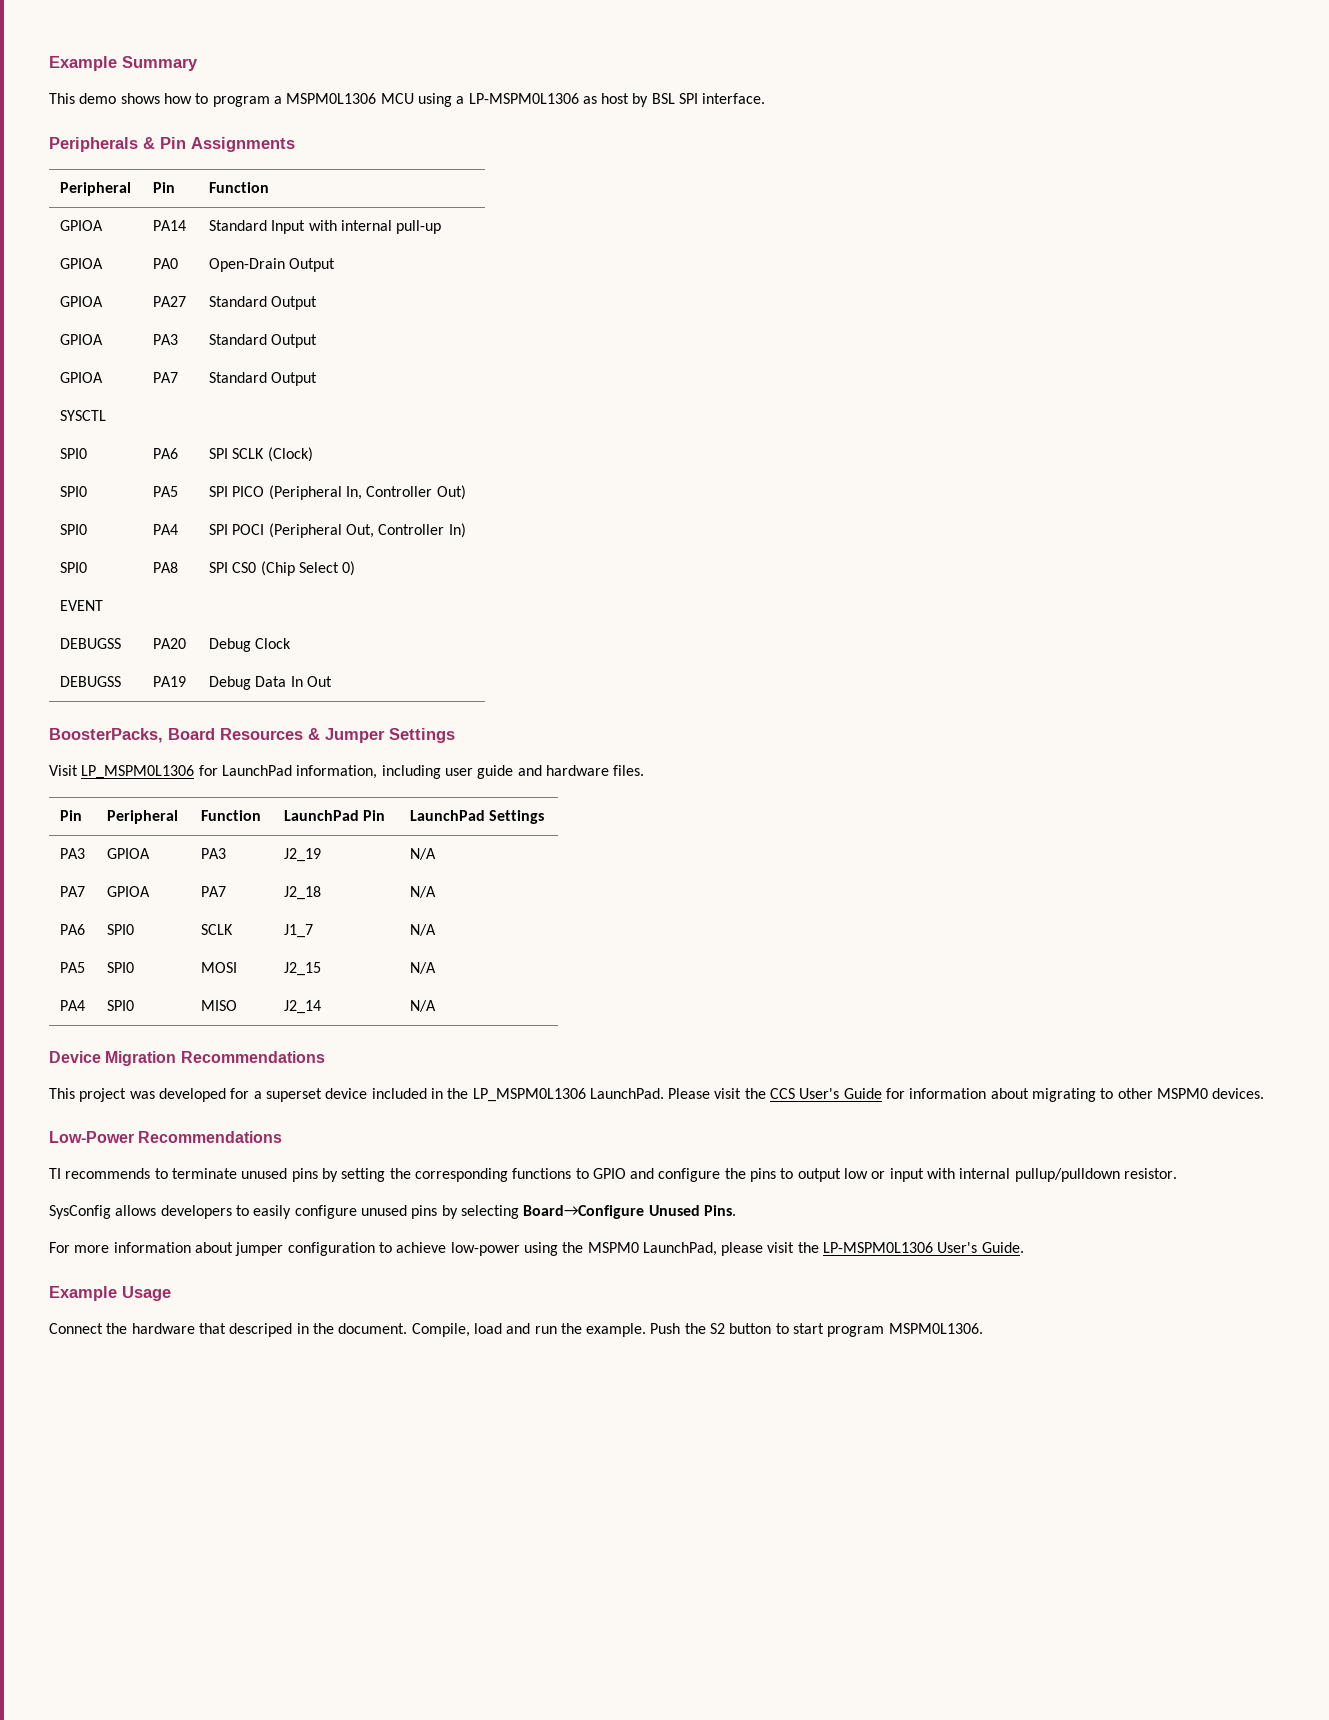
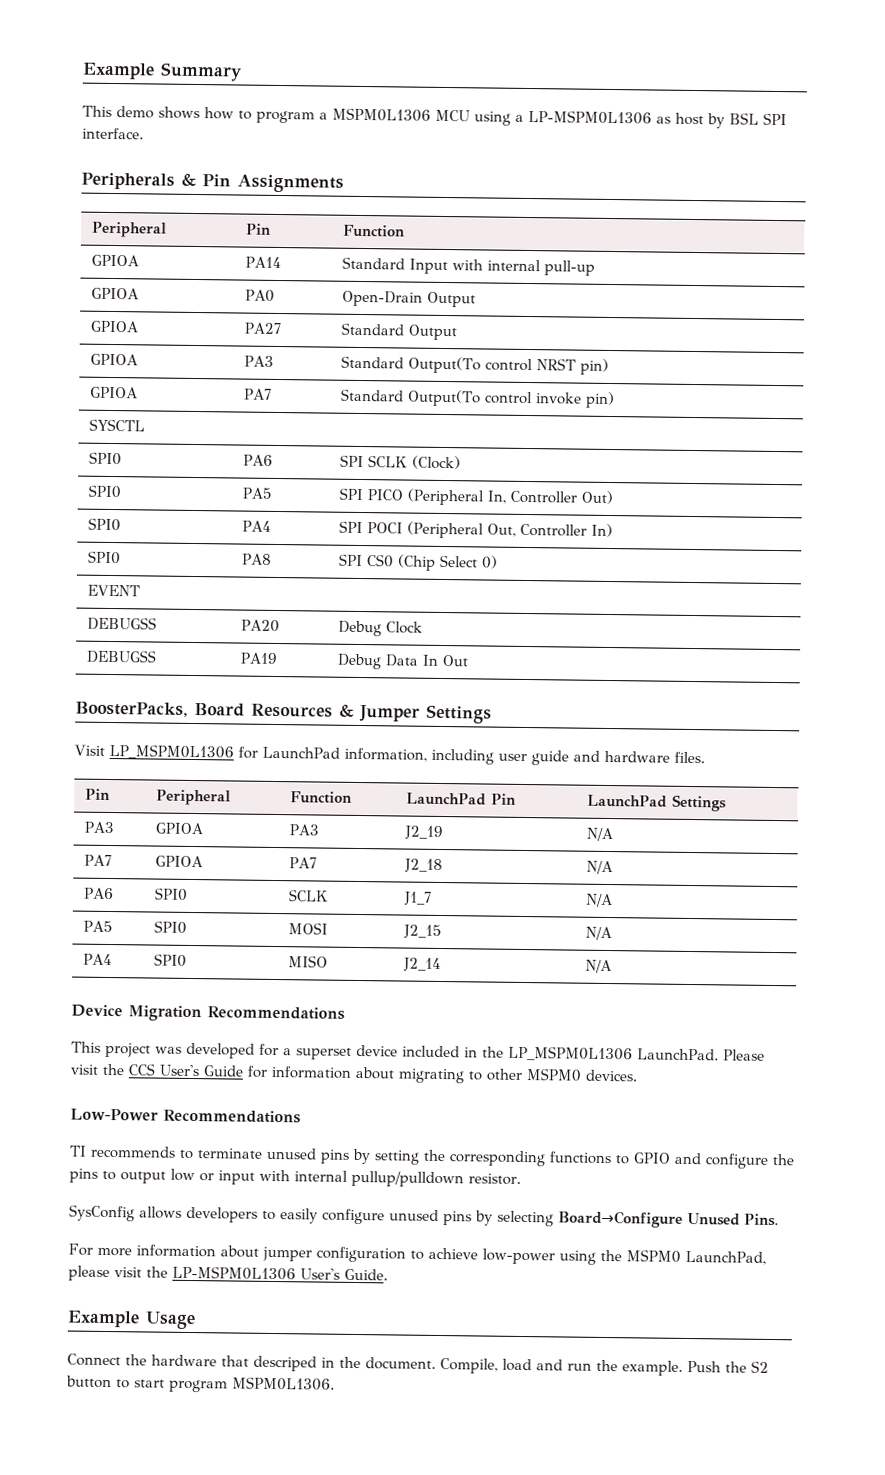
[271,334,318,348] Output -> [408,356,610,375] Output(To control NRST pin)
[271,372,318,386] Output -> [407,389,616,409] Output(To control invoke pin)

